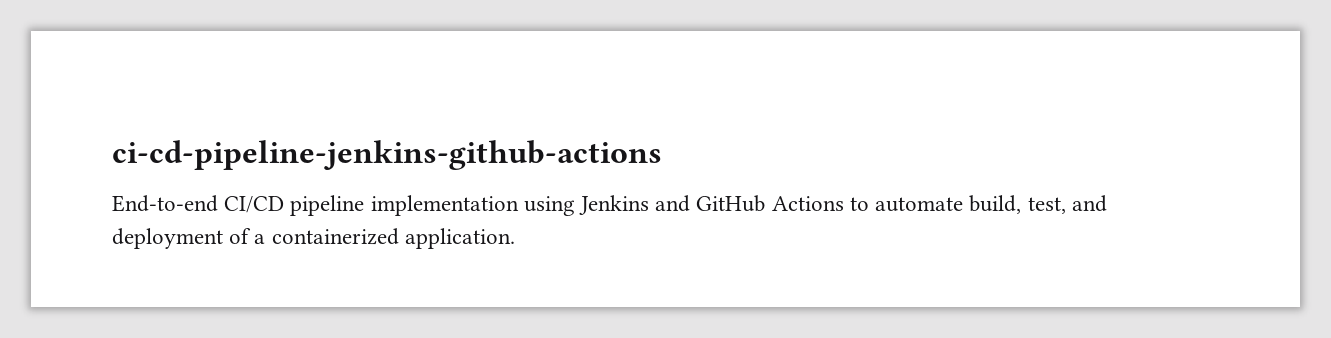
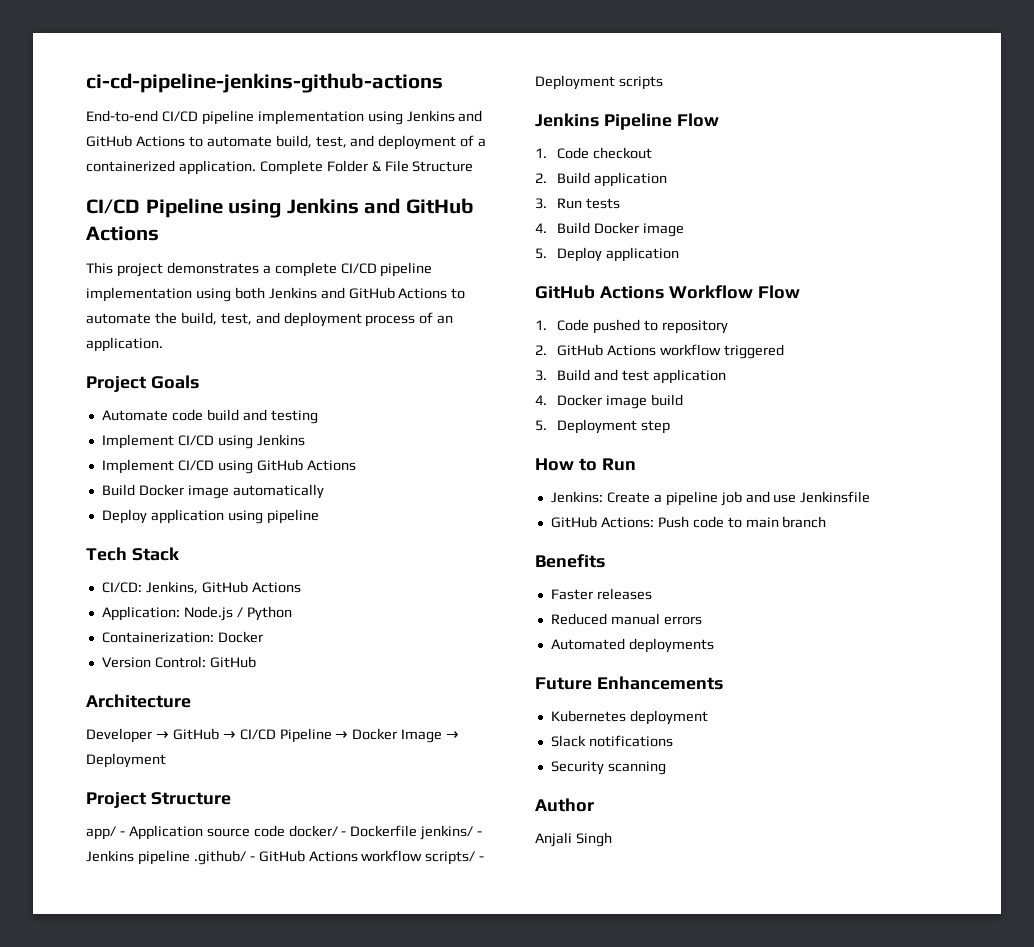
(515, 238) none -> [259,160,474,175] [86,198,474,218] [86,226,159,241] [86,262,433,277] [86,287,466,302] [86,312,454,327] [86,337,163,352] [86,375,199,392] [101,409,318,424] [101,434,305,449] [101,459,356,474] [101,484,324,499] [101,509,319,524] [86,547,179,561] [101,581,301,594] [101,606,292,621] [101,631,263,643] [101,656,256,668] [86,694,191,708] [86,728,460,743] [86,753,166,768] [86,792,231,808] [86,825,483,840] [86,850,485,865] [535,75,663,90] [535,113,719,130] [535,147,652,159] [535,172,667,187] [535,198,620,209] [535,222,684,237] [535,247,679,262] [535,285,800,299] [535,319,728,334] [535,344,784,359] [535,369,726,384] [535,394,683,409] [535,419,670,434] [535,458,636,471] [550,491,871,506] [550,516,827,528] [535,554,605,568] [550,588,652,600] [550,613,702,625] [550,638,714,653] [535,676,723,690] [550,710,708,725] [550,735,673,747] [550,761,666,775] [535,798,594,812] [535,832,612,847] Complete Folder & File Structure // CI/CD Pipeline using Jenkins and GitHub Actions // This project demonstrates a complete CI/CD pipeline implementation using both Jenkins and GitHub Actions to automate the build, test, and deployment process of an application. // Project Goals // Automate code build and testing // Implement CI/CD using Jenkins // Implement CI/CD using GitHub Actions // Build Docker image automatically // Deploy application using pipeline // Tech Stack // CI/CD: Jenkins, GitHub Actions // Application: Node.js / Python // Containerization: Docker // Version Control: GitHub // Architecture // Developer → GitHub → CI/CD Pipeline → Docker Image → Deployment // Project Structure // app/ - Application source code docker/ - Dockerfile jenkins/ - Jenkins pipeline .github/ - GitHub Actions workflow scripts/ - Deployment scripts // Jenkins Pipeline Flow // 1. Code checkout // 2. Build application // 3. Run tests // 4. Build Docker image // 5. Deploy application // GitHub Actions Workflow Flow // 1. Code pushed to repository // 2. GitHub Actions workflow triggered // 3. Build and test application // 4. Docker image build // 5. Deployment step // How to Run // Jenkins: Create a pipeline job and use Jenkinsfile // GitHub Actions: Push code to main branch // Benefits // Faster releases // Reduced manual errors // Automated deployments // Future Enhancements // Kubernetes deployment // Slack notifications // Security scanning // Author // Anjali Singh

